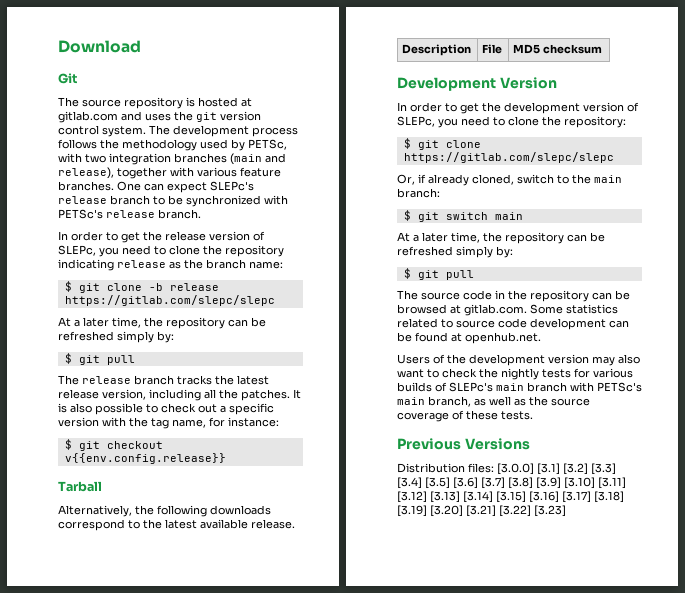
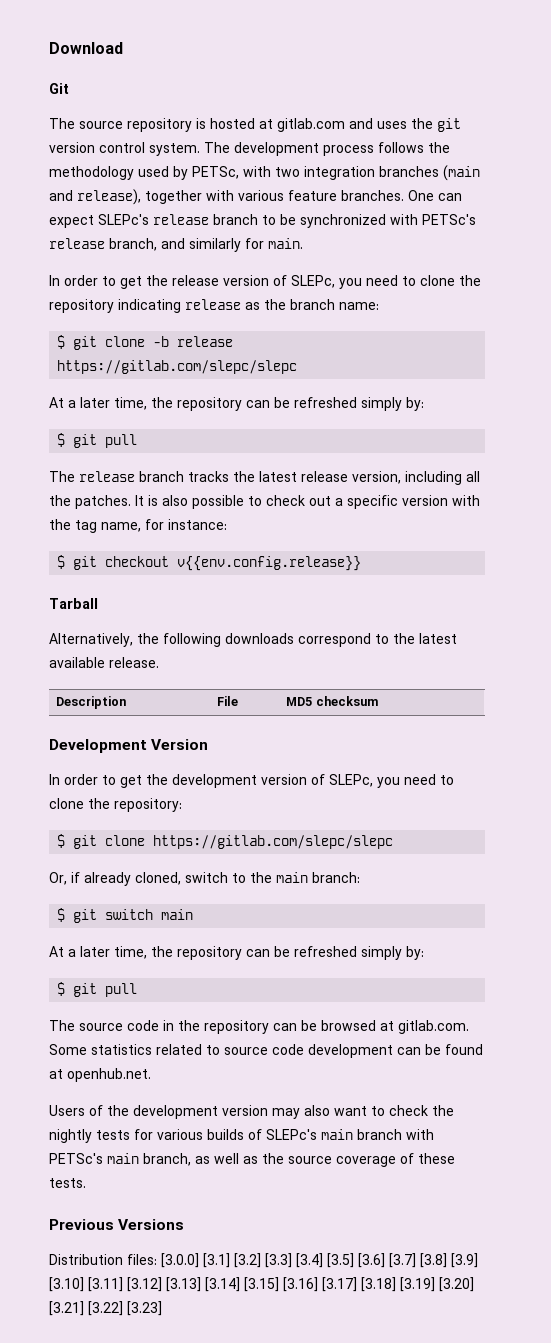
[158,209,201,219] branch. -> [109,238,303,252] branch, and similarly for main.

